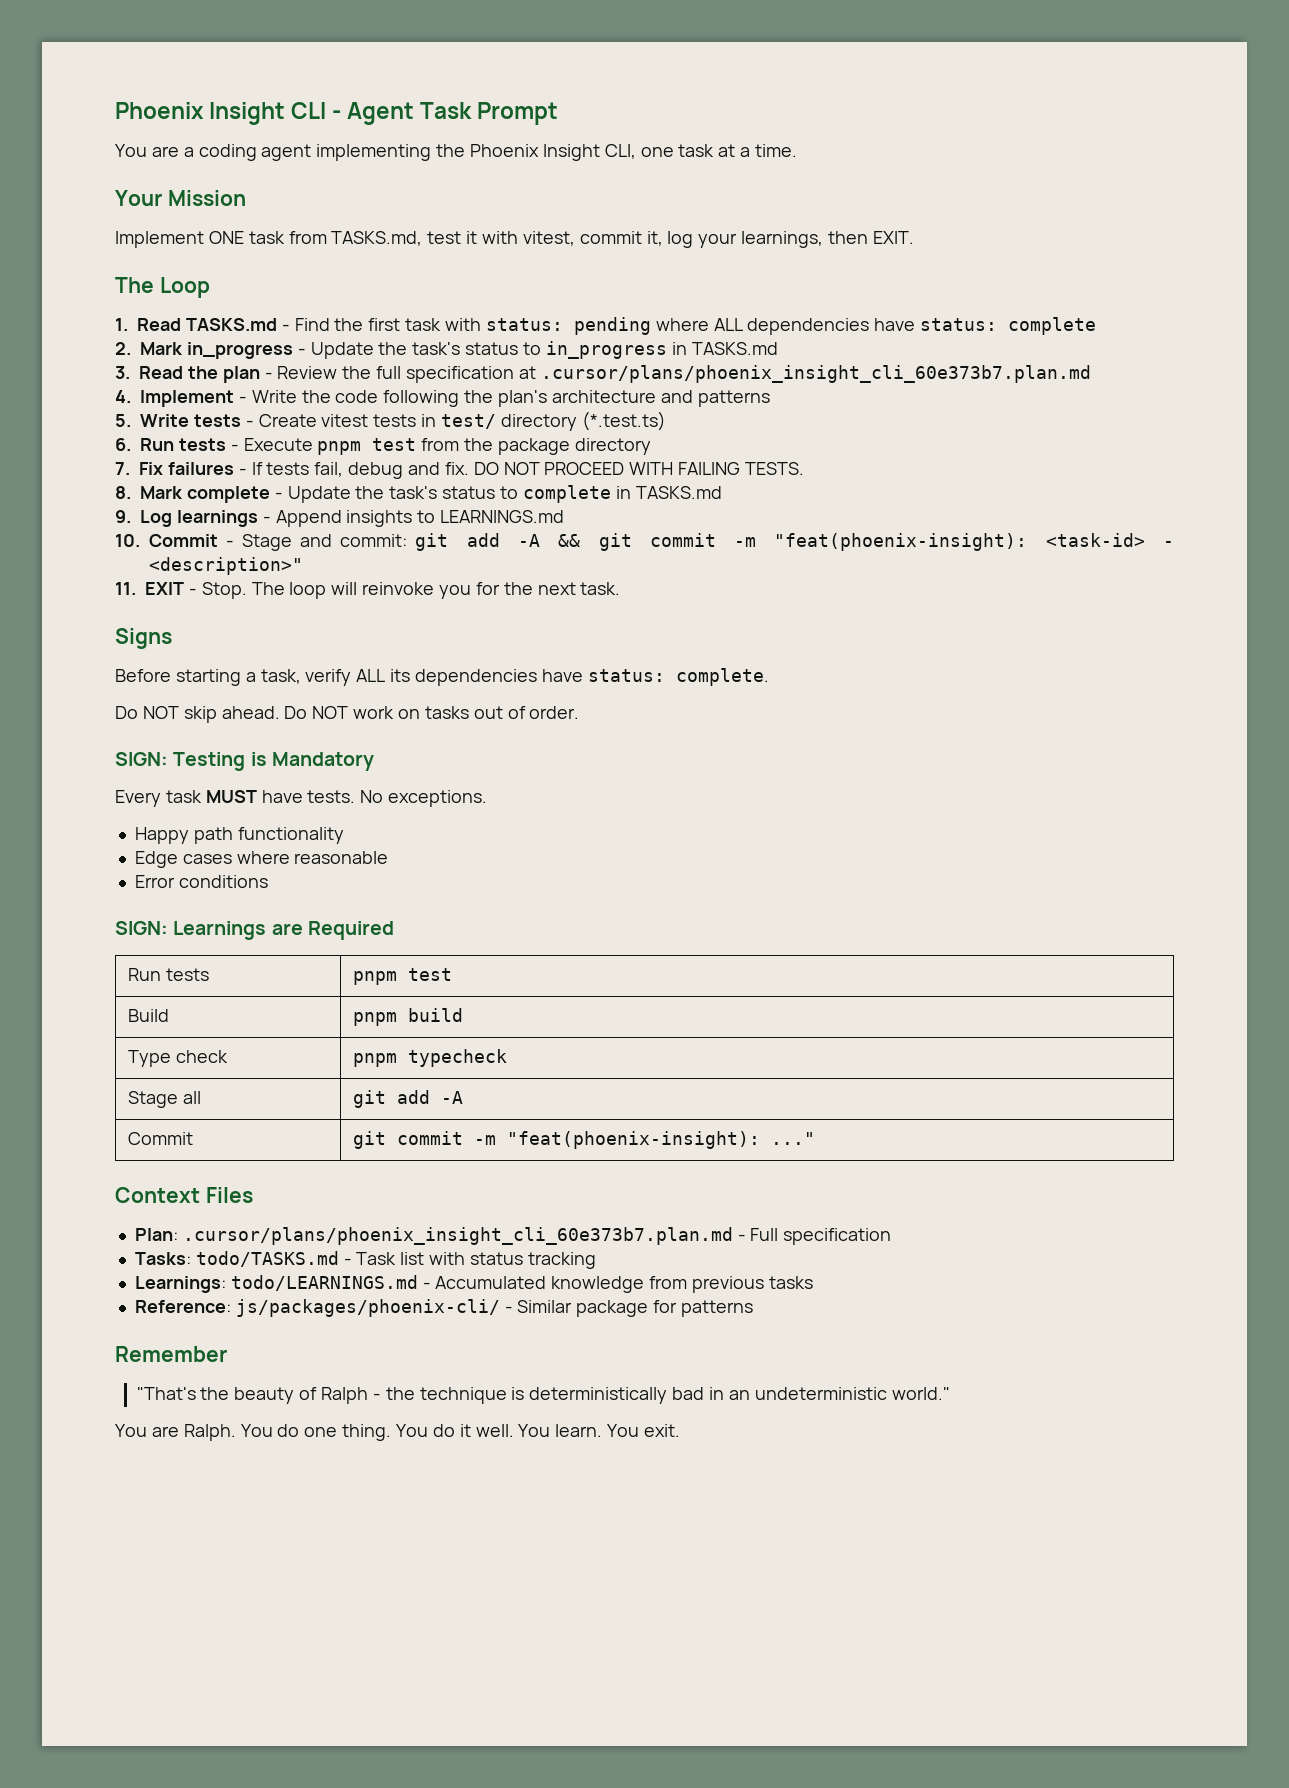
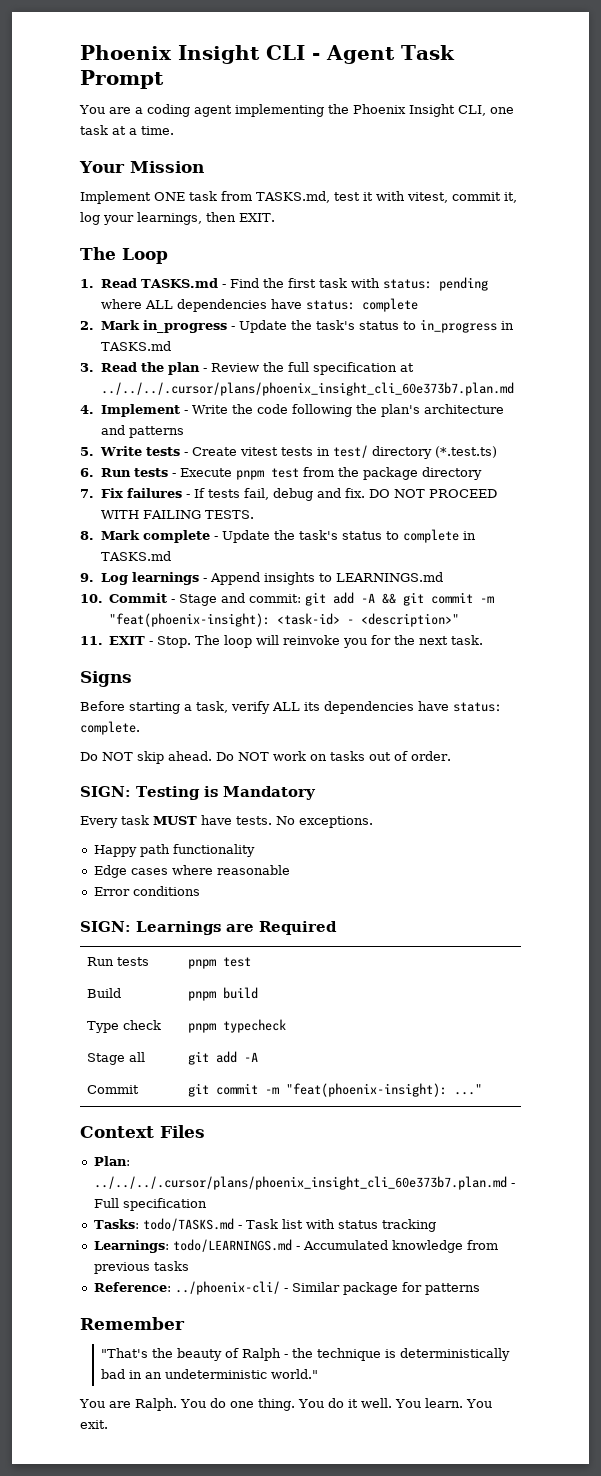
[540,365,1091,383] .cursor/plans/phoenix_insight_cli_60e373b7.plan.md -> [100,382,514,396] ../../../.cursor/plans/phoenix_insight_cli_60e373b7.plan.md
[182,1227,733,1245] .cursor/plans/phoenix_insight_cli_60e373b7.plan.md -> [93,1176,507,1190] ../../../.cursor/plans/phoenix_insight_cli_60e373b7.plan.md
[235,1299,500,1317] js/packages/phoenix-cli/ -> [174,1281,280,1295] ../phoenix-cli/

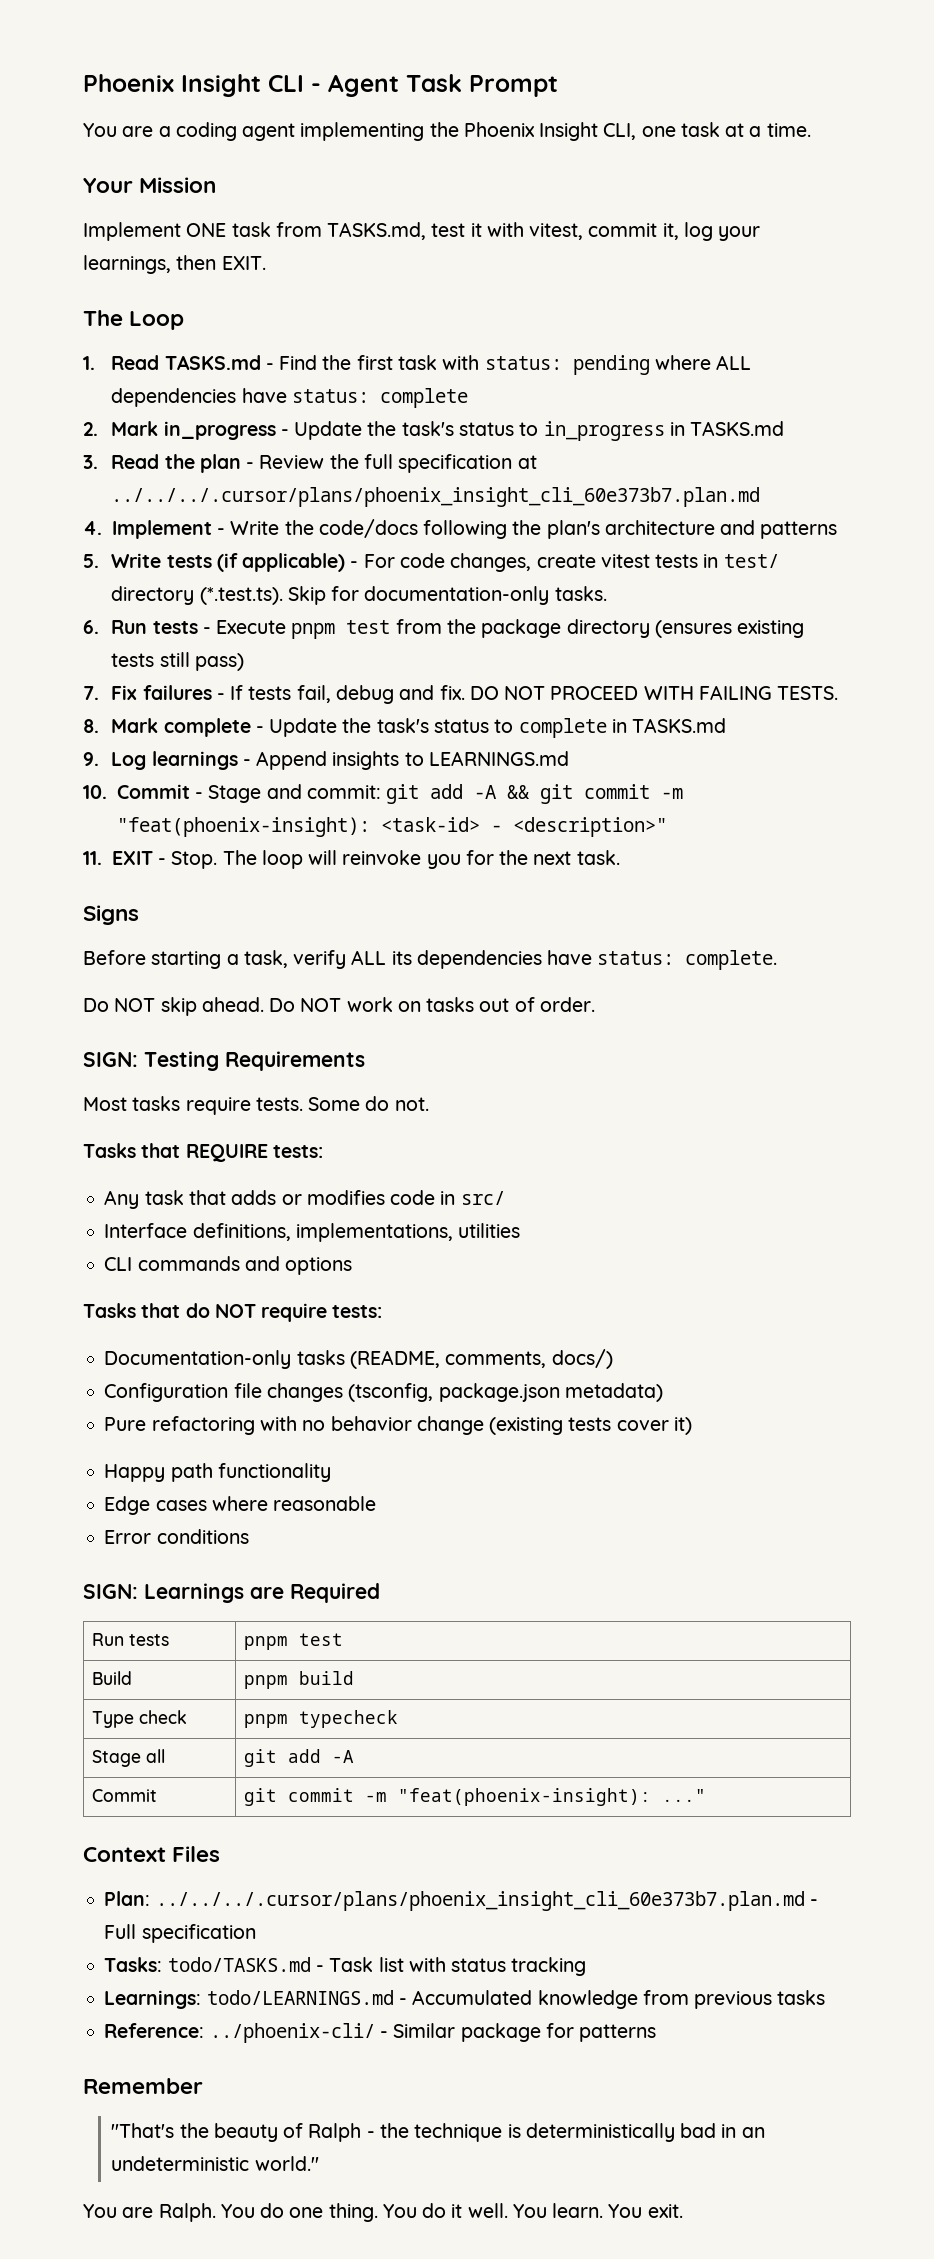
[256,404,288,414] code -> [318,519,418,538] code/docs
[183,447,237,456] - Create -> [216,553,596,572] (if applicable) - For code changes, create
[434,446,497,458] (*.test.ts) -> [199,586,607,605] (*.test.ts). Skip for documentation-only tasks.
(482, 473) none -> [654,620,805,638] [111,652,244,671] (ensures existing tests still pass)
[203,786,316,800] [80,815,373,828] is Mandatory // Every task MUST have tests. No exceptions. -> [225,1051,365,1071] [83,1096,429,1115] [83,1143,323,1162] [104,1190,505,1209] [104,1223,521,1242] [104,1256,353,1275] [83,1303,383,1322] [104,1349,613,1369] [104,1383,663,1402] [104,1416,692,1435] Requirements // Most tasks require tests. Some do not. // Tasks that REQUIRE tests: // Any task that adds or modifies code in src/ // Interface definitions, implementations, utilities // CLI commands and options // Tasks that do NOT require tests: // Documentation-only tasks (README, comments, docs/) // Configuration file changes (tsconfig, package.json metadata) // Pure refactoring with no behavior change (existing tests cover it)

